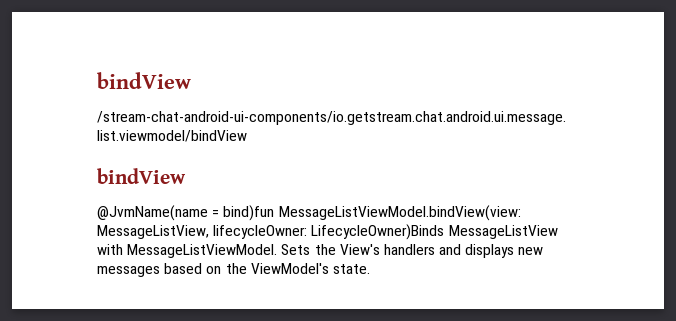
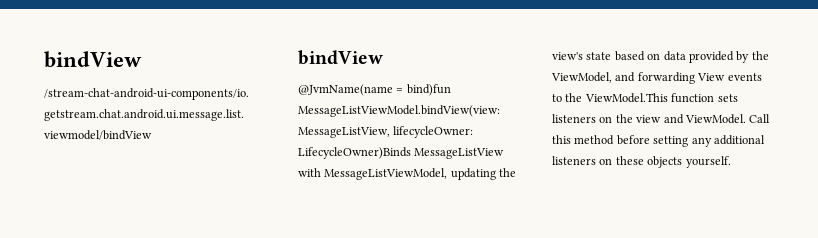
[127,244,544,258] [97,263,370,277] MessageListViewModel. Sets the View's handlers and displays new messages based on the ViewModel's state. -> [324,168,517,180] [552,51,769,63] [551,72,762,84] [552,93,738,103] [552,114,771,124] [552,135,765,147] [552,156,731,168] MessageListViewModel, updating the view's state based on data provided by the ViewModel, and forwarding View events to the ViewModel.This function sets listeners on the view and ViewModel. Call this method before setting any additional listeners on these objects yourself.

